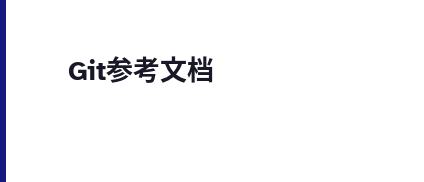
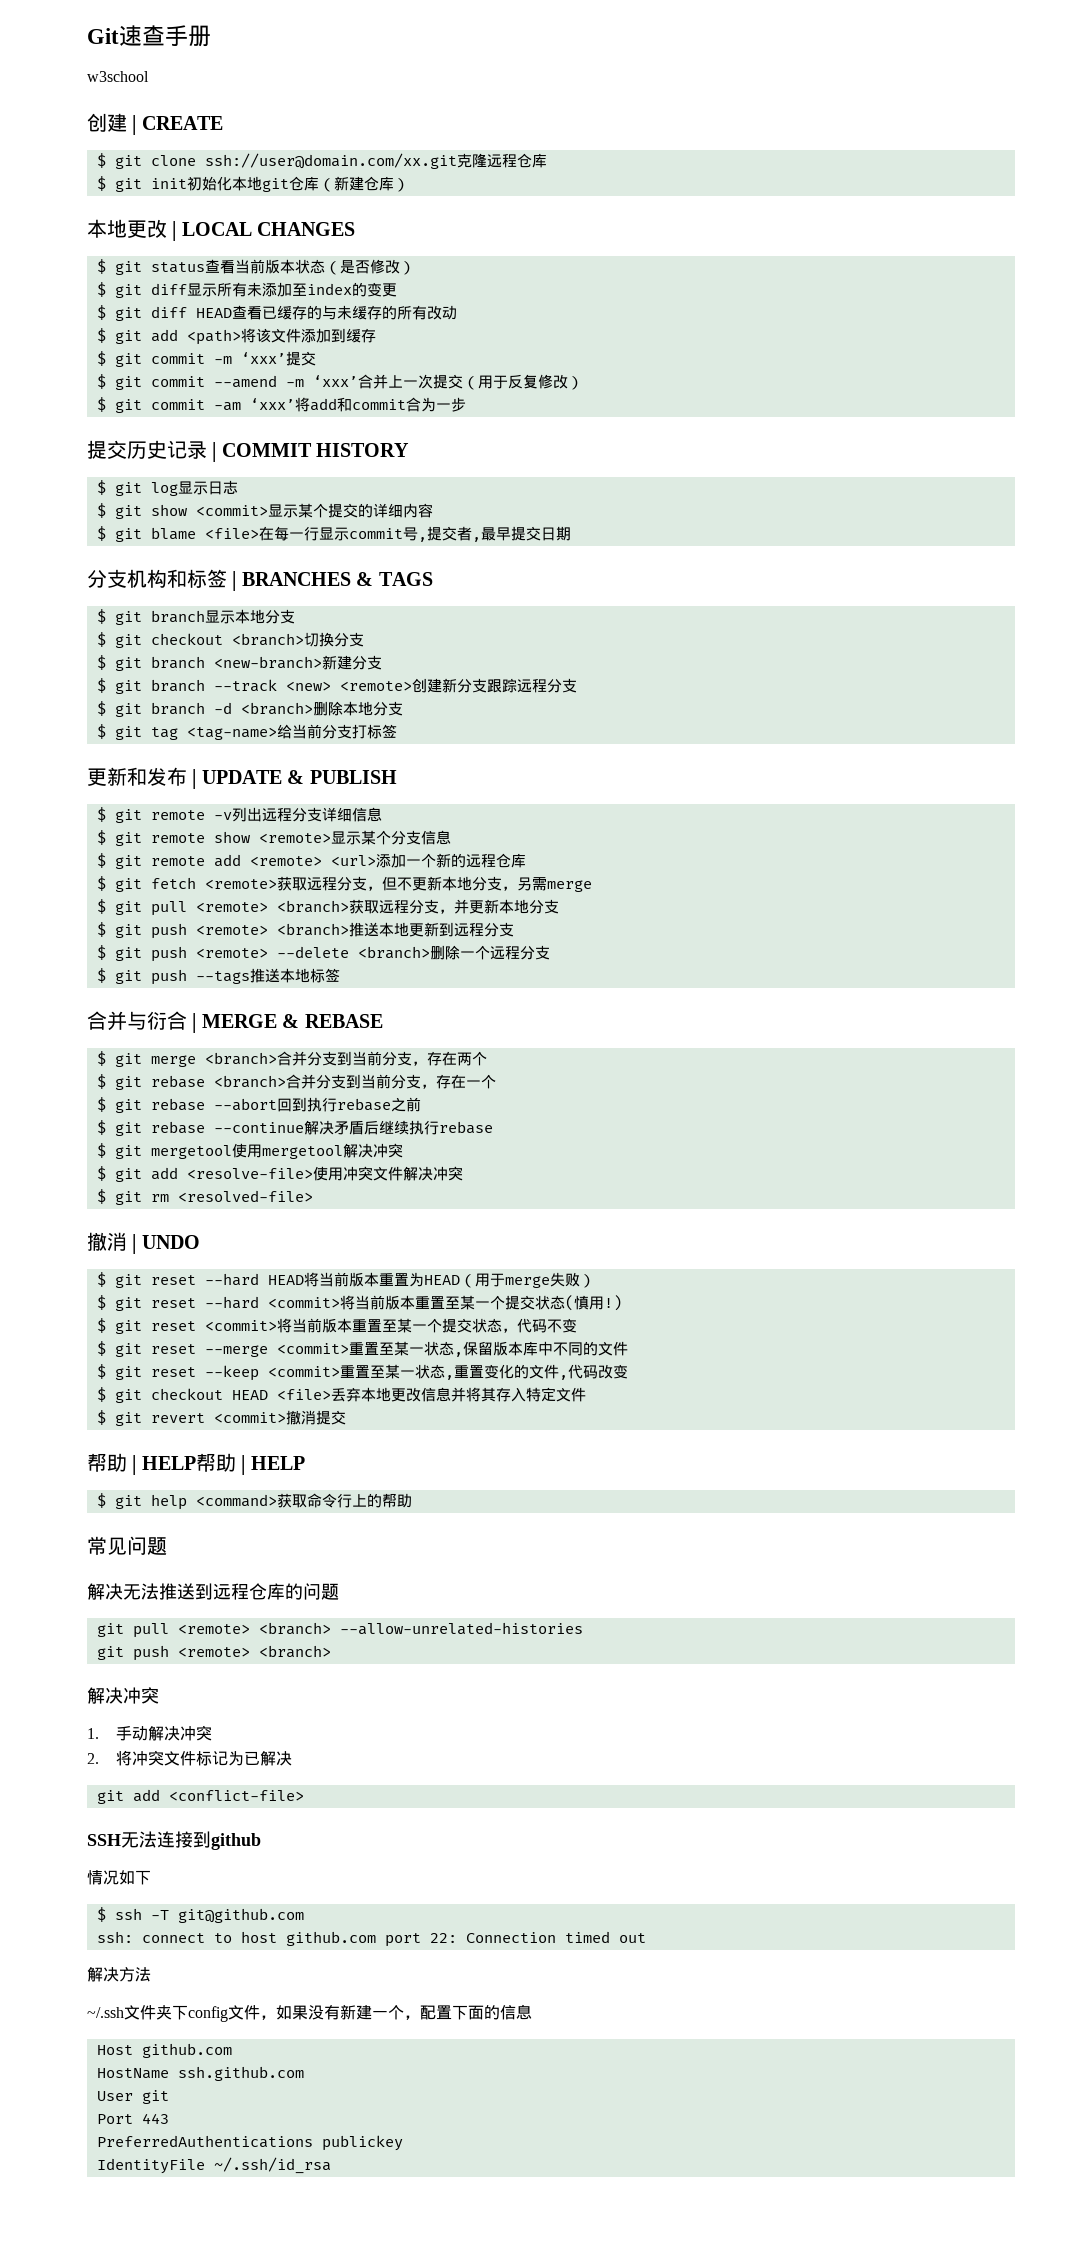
[106,56,214,83] 参考文档 -> [119,25,211,47] [87,71,149,82] [87,113,223,135] [96,153,547,169] [96,176,409,192] [87,219,356,241] [96,259,415,275] [96,282,397,298] [96,305,457,321] [96,328,376,345] [96,351,316,367] [96,374,583,390] [96,397,466,413] [87,440,410,462] [96,480,238,496] [96,503,433,519] [96,526,571,542] [87,569,433,591] [96,609,295,625] [96,632,364,648] [96,655,382,671] [96,678,577,694] [96,701,403,717] [96,724,397,740] [87,767,397,789] [96,807,382,823] [96,830,451,846] [96,853,526,869] [96,876,592,892] [96,899,559,916] [96,922,514,939] [96,945,550,962] [96,968,340,985] [87,1011,383,1033] [96,1051,487,1067] [96,1074,496,1090] [96,1097,421,1113] [96,1120,493,1136] [96,1143,403,1159] [96,1166,463,1182] [96,1189,313,1205] [87,1232,200,1254] [96,1272,595,1288] [96,1295,622,1311] [96,1318,577,1334] [96,1341,628,1357] [96,1364,628,1381] [96,1387,586,1403] [96,1410,346,1426] [87,1453,305,1475] [96,1493,412,1510] [87,1536,167,1555] [87,1583,339,1600] [96,1622,583,1638] [96,1645,331,1661] [87,1687,159,1704] [87,1725,212,1741] [87,1750,292,1766] [96,1789,304,1804] [87,1831,261,1850] [87,1870,151,1885] [96,1907,304,1923] [96,1931,646,1947] [87,1967,151,1982] [87,2004,532,2022] [96,2043,232,2058] [96,2066,304,2081] [96,2090,169,2104] [96,2113,169,2124] [96,2135,403,2151] [96,2157,331,2174] 速查手册 // w3school // 创建 | CREATE // $ git clone ssh://user@domain.com/xx.git克隆远程仓库 // $ git init初始化本地git仓库（新建仓库） // 本地更改 | LOCAL CHANGES // $ git status查看当前版本状态（是否修改） // $ git diff显示所有未添加至index的变更 // $ git diff HEAD查看已缓存的与未缓存的所有改动 // $ git add <path>将该文件添加到缓存 // $ git commit -m ‘xxx’提交 // $ git commit --amend -m ‘xxx’合并上一次提交（用于反复修改） // $ git commit -am ‘xxx’将add和commit合为一步 // 提交历史记录 | COMMIT HISTORY // $ git log显示日志 // $ git show <commit>显示某个提交的详细内容 // $ git blame <file>在每一行显示commit号,提交者,最早提交日期 // 分支机构和标签 | BRANCHES & TAGS // $ git branch显示本地分支 // $ git checkout <branch>切换分支 // $ git branch <new-branch>新建分支 // $ git branch --track <new> <remote>创建新分支跟踪远程分支 // $ git branch -d <branch>删除本地分支 // $ git tag <tag-name>给当前分支打标签 // 更新和发布 | UPDATE & PUBLISH // $ git remote -v列出远程分支详细信息 // $ git remote show <remote>显示某个分支信息 // $ git remote add <remote> <url>添加一个新的远程仓库 // $ git fetch <remote>获取远程分支，但不更新本地分支，另需merge // $ git pull <remote> <branch>获取远程分支，并更新本地分支 // $ git push <remote> <branch>推送本地更新到远程分支 // $ git push <remote> --delete <branch>删除一个远程分支 // $ git push --tags推送本地标签 // 合并与衍合 | MERGE & REBASE // $ git merge <branch>合并分支到当前分支，存在两个 // $ git rebase <branch>合并分支到当前分支，存在一个 // $ git rebase --abort回到执行rebase之前 // $ git rebase --continue解决矛盾后继续执行rebase // $ git mergetool使用mergetool解决冲突 // $ git add <resolve-file>使用冲突文件解决冲突 // $ git rm <resolved-file> // 撤消 | UNDO // $ git reset --hard HEAD将当前版本重置为HEAD（用于merge失败） // $ git reset --hard <commit>将当前版本重置至某一个提交状态(慎用!) // $ git reset <commit>将当前版本重置至某一个提交状态，代码不变 // $ git reset --merge <commit>重置至某一状态,保留版本库中不同的文件 // $ git reset --keep <commit>重置至某一状态,重置变化的文件,代码改变 // $ git checkout HEAD <file>丢弃本地更改信息并将其存入特定文件 // $ git revert <commit>撤消提交 // 帮助 | HELP帮助 | HELP // $ git help <command>获取命令行上的帮助 // 常见问题 // 解决无法推送到远程仓库的问题 // git pull <remote> <branch> --allow-unrelated-histories // git push <remote> <branch> // 解决冲突 // 1.手动解决冲突 // 2.将冲突文件标记为已解决 // git add <conflict-file> // SSH无法连接到github // 情况如下 // $ ssh -T git@github.com // ssh: connect to host github.com port 22: Connection timed out // 解决方法 // ~/.ssh文件夹下config文件，如果没有新建一个，配置下面的信息 // Host github.com // HostName ssh.github.com // User git // Port 443 // PreferredAuthentications publickey // IdentityFile ~/.ssh/id_rsa

